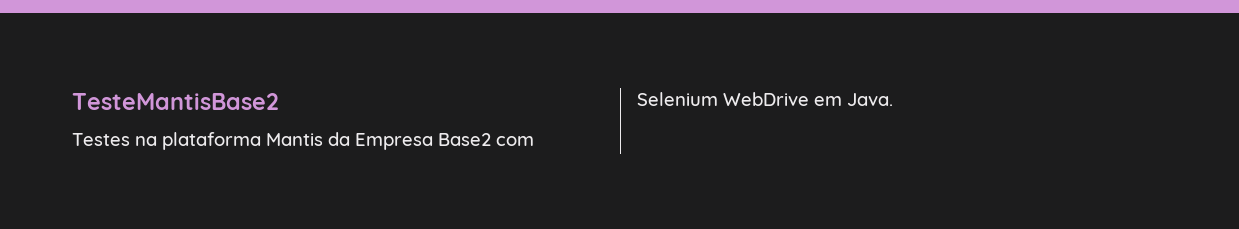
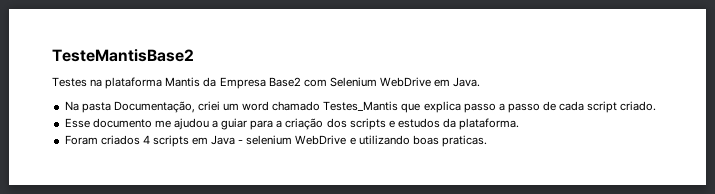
(893, 99) none -> [64,101,657,113] [64,118,520,130] [64,135,487,147] // Na pasta Documentação, criei um word chamado Testes_Mantis que explica passo a passo de cada script criado. // Esse documento me ajudou a guiar para a criação dos scripts e estudos da plataforma. // Foram criados 4 scripts em Java - selenium WebDrive e utilizando boas praticas.

